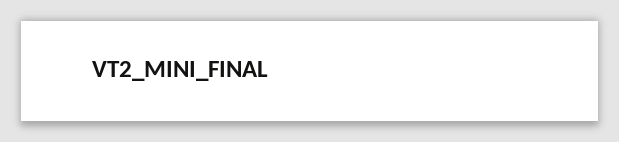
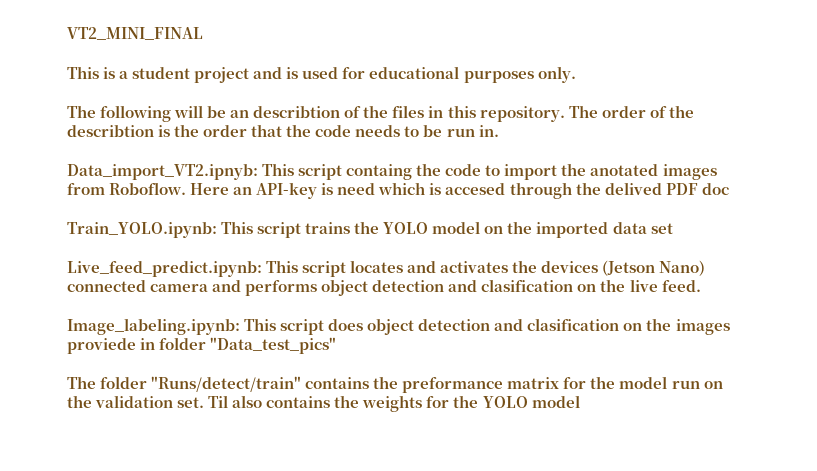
(268, 71) none -> [67,66,576,83] [67,105,694,122] [67,124,499,137] [67,163,717,180] [67,182,729,199] [67,221,673,238] [67,260,706,277] [67,279,701,296] [67,318,730,335] [67,337,337,354] [67,376,723,393] [67,395,580,412] // This is a student project and is used for educational purposes only. // The following will be an describtion of the files in this repository. The order of the describtion is the order that the code needs to be run in. // Data_import_VT2.ipnyb: This script containg the code to import the anotated images from Roboflow. Here an API-key is need which is accesed through the delived PDF doc // Train_YOLO.ipynb: This script trains the YOLO model on the imported data set // Live_feed_predict.ipynb: This script locates and activates the devices (Jetson Nano) connected camera and performs object detection and clasification on the live feed. // Image_labeling.ipynb: This script does object detection and clasification on the images proviede in folder "Data_test_pics" // The folder "Runs/detect/train" contains the preformance matrix for the model run on the validation set. Til also contains the weights for the YOLO model

